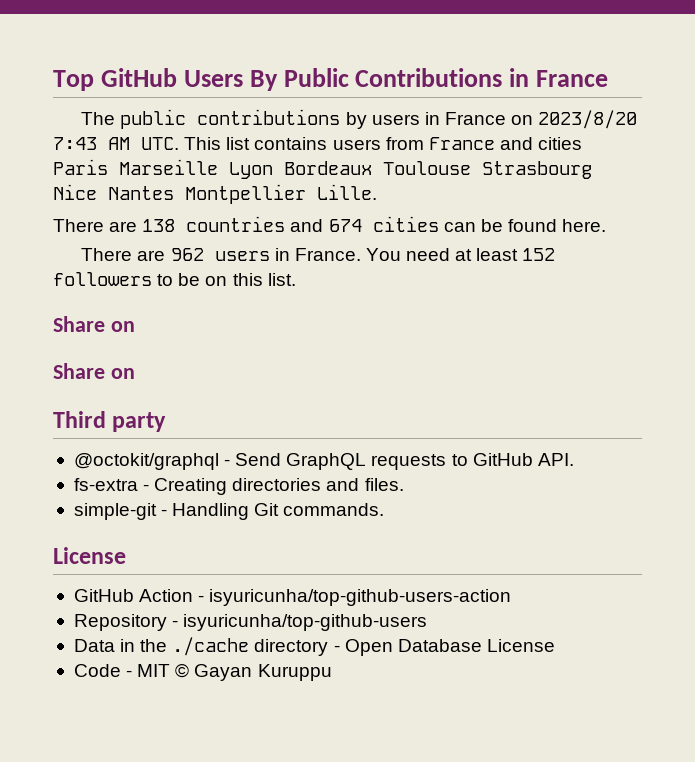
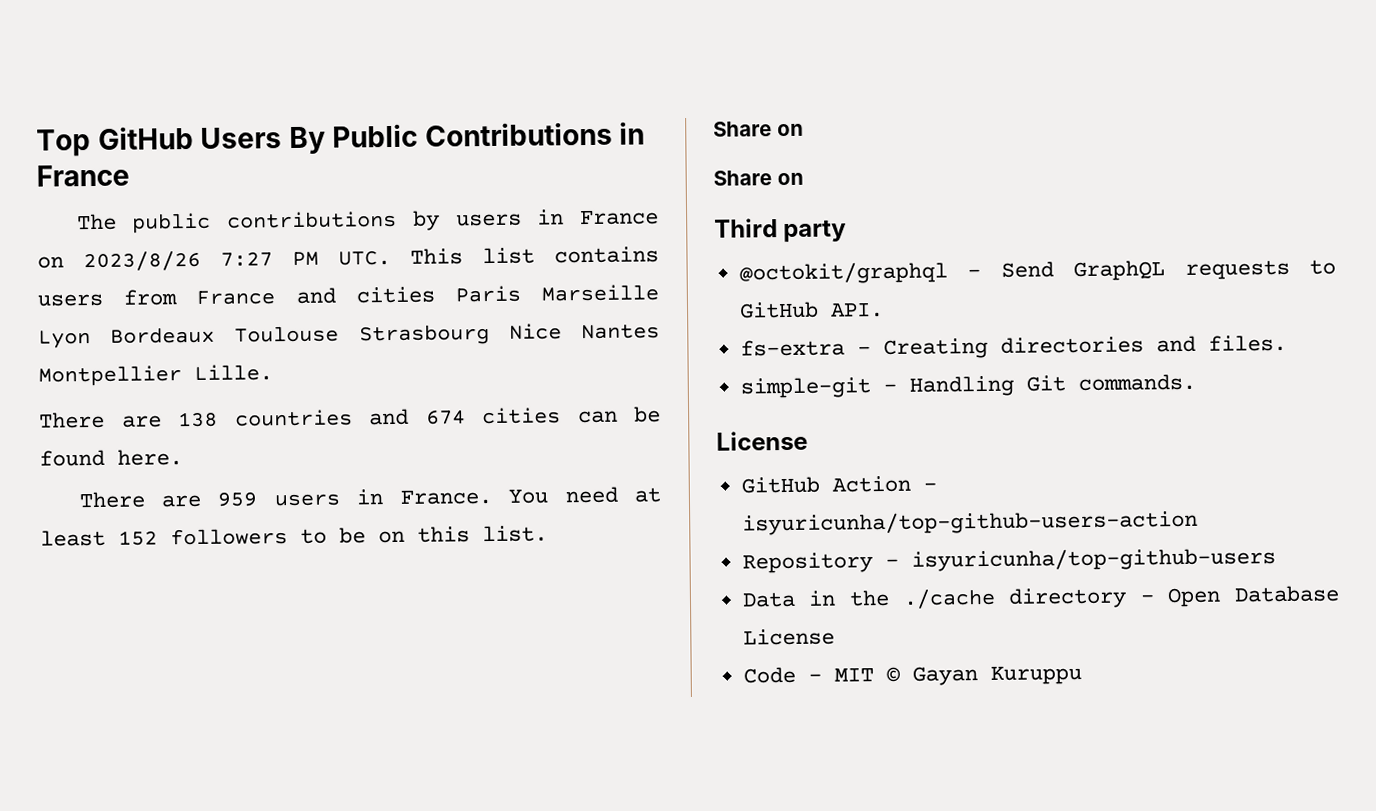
[538,110,638,129] [53,137,130,150] 2023/8/20 7:43 AM -> [83,250,319,272] 2023/8/26 7:27 PM
[170,248,204,261] 962 -> [217,492,258,507] 959

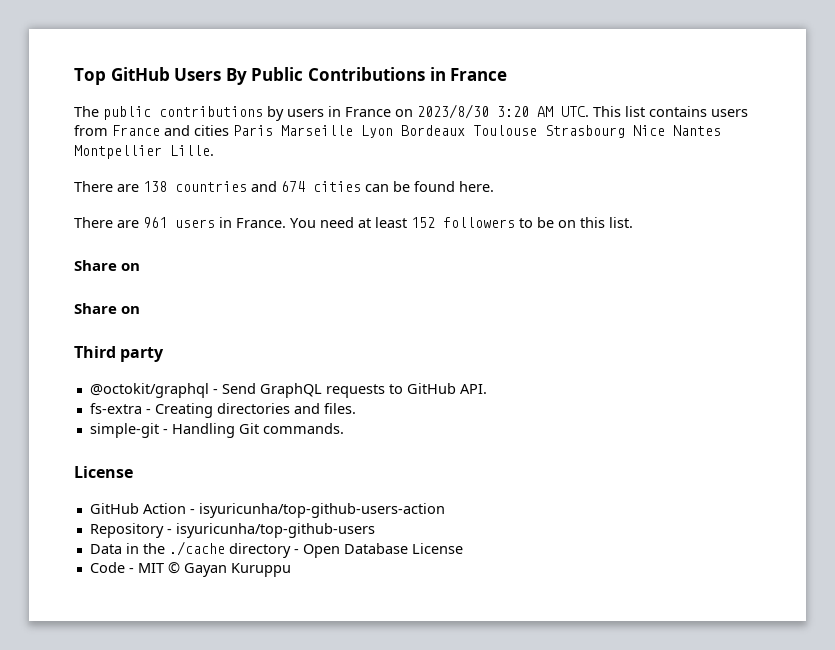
[83,250,319,272] 2023/8/26 7:27 PM -> [417,104,553,119] 2023/8/30 3:20 AM
[217,492,258,507] 959 -> [143,217,167,228] 961

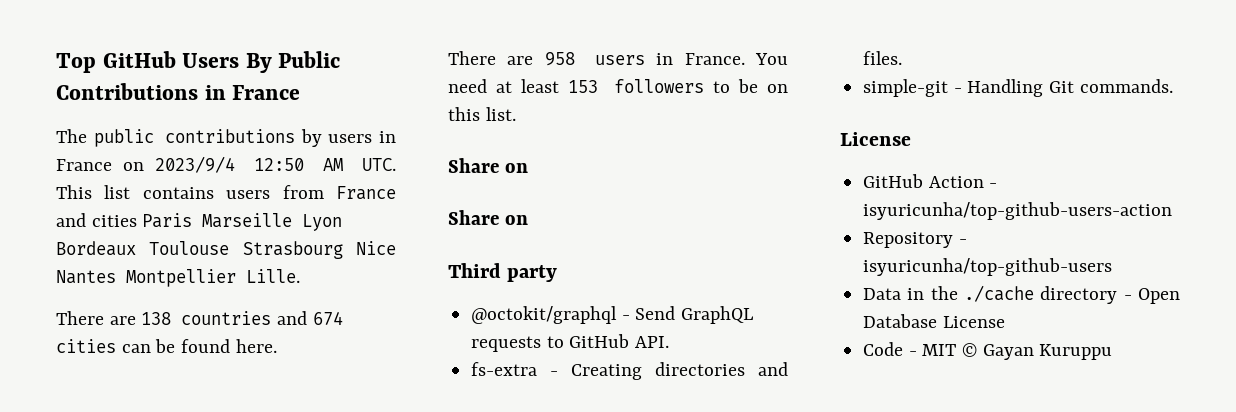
[417,104,529,119] 2023/8/30 3:20 -> [154,156,304,173] 2023/9/4 12:50
[143,217,167,228] 961 -> [544,52,575,66] 958
[411,217,435,228] 152 -> [568,80,599,93] 153

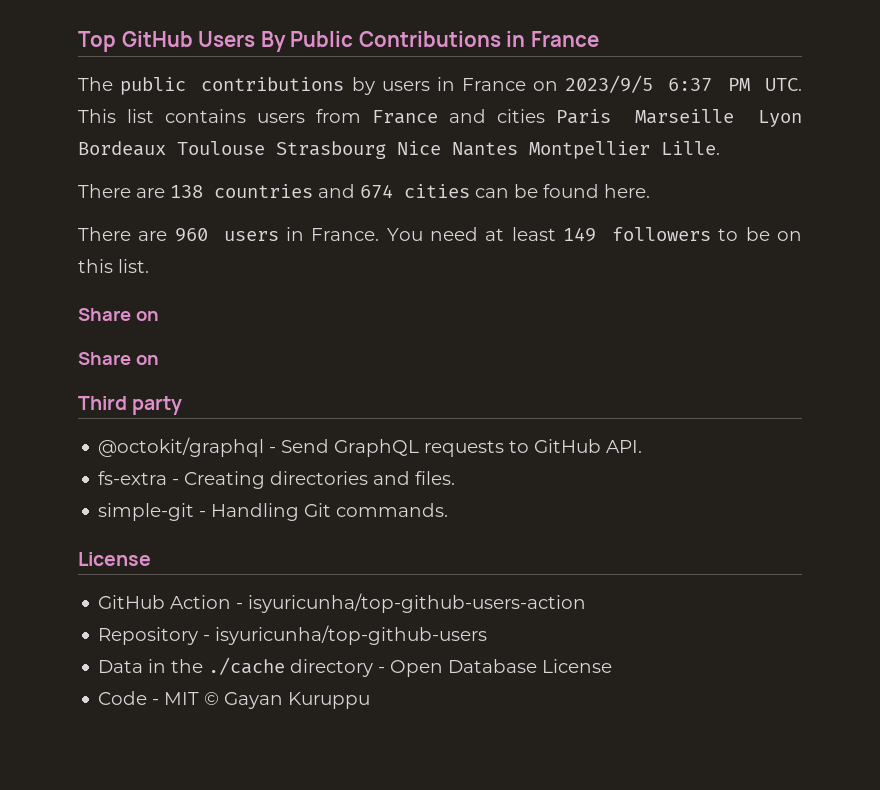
[154,156,343,173] 2023/9/4 12:50 AM -> [564,75,750,93] 2023/9/5 6:37 PM
[544,52,575,66] 958 -> [174,228,208,242] 960
[568,80,599,93] 153 -> [562,227,596,242] 149

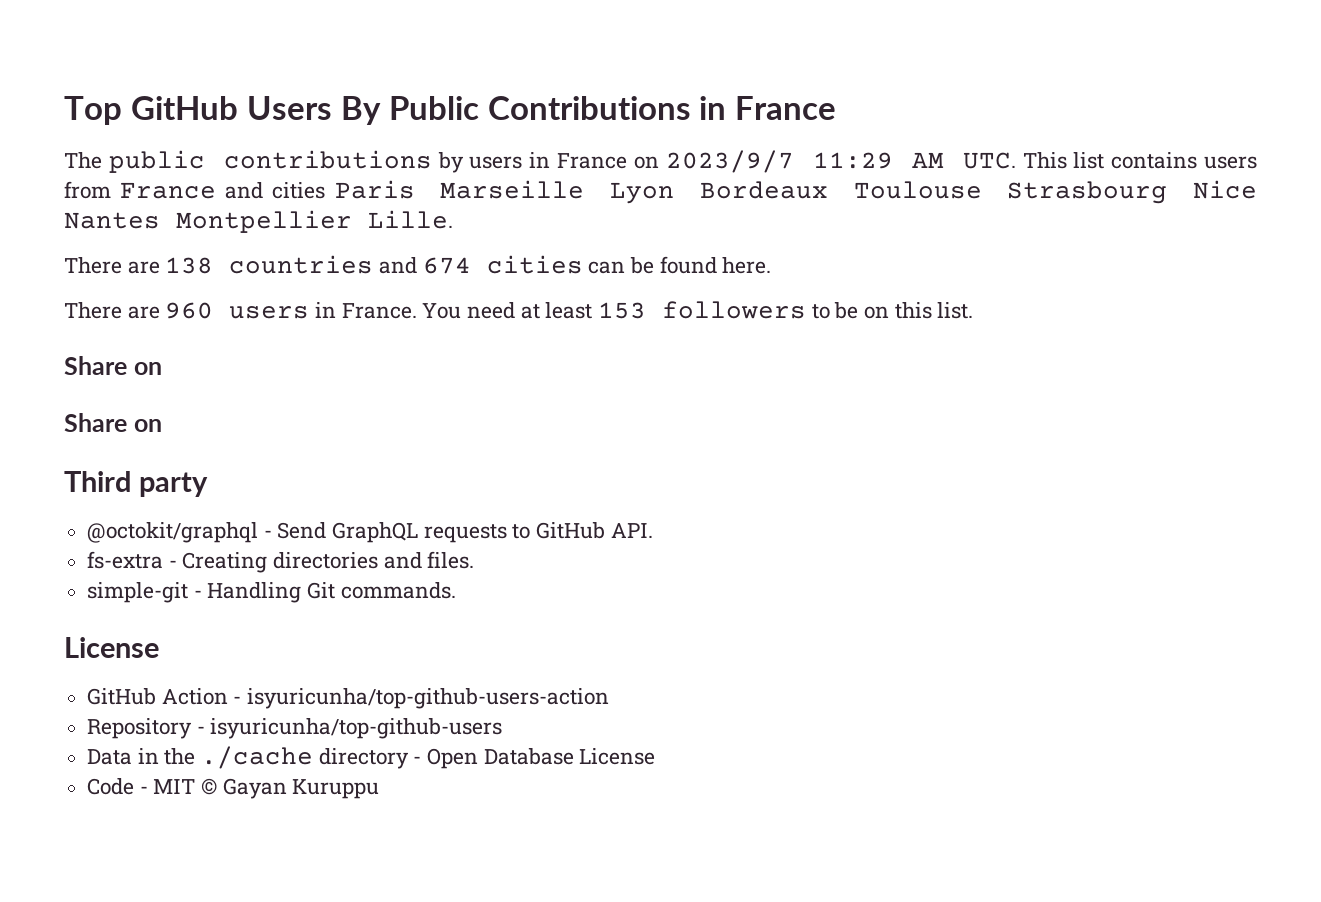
[564,75,750,93] 2023/9/5 6:37 PM -> [665,150,944,173] 2023/9/7 11:29 AM
[562,227,596,242] 149 -> [598,302,647,319] 153

